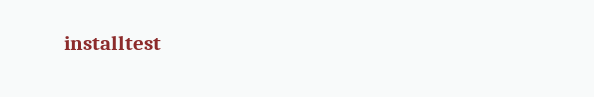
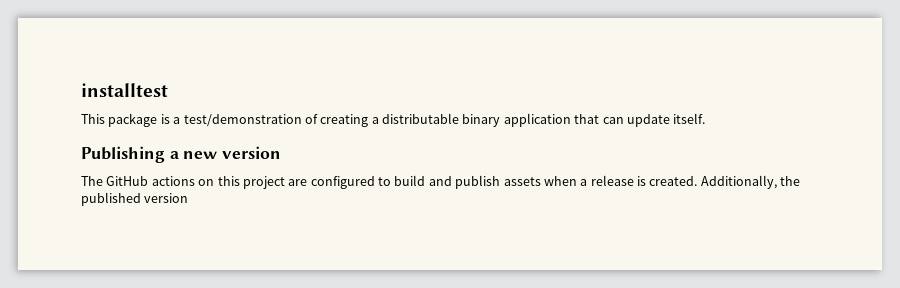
(161, 42) none -> [81,113,706,127] [81,146,282,163] [81,175,801,189] [81,192,189,206] // This package is a test/demonstration of creating a distributable binary application that can update itself. // Publishing a new version // The GitHub actions on this project are configured to build and publish assets when a release is created. Additionally, the published version

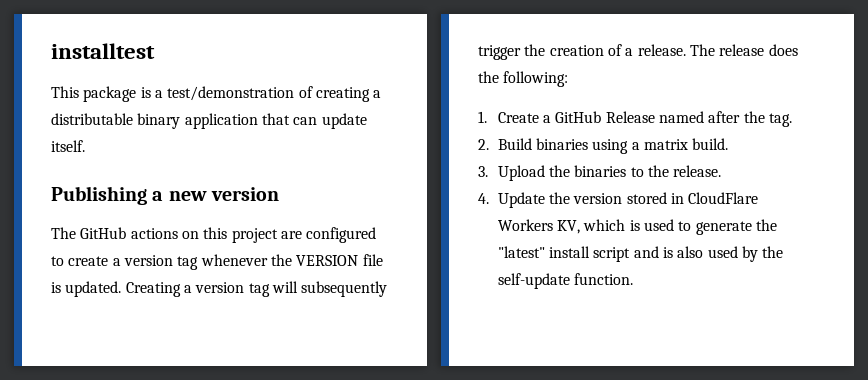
[394,175,801,189] [81,192,189,206] build and publish assets when a release is created. Additionally, the published version -> [68,254,383,270] [51,281,388,297] [478,44,798,60] [478,71,569,87] [478,111,793,127] [478,138,729,154] [478,165,722,181] [478,192,759,208] [497,219,778,235] [497,246,784,262] [497,273,634,289] create a version tag whenever the VERSION file is updated. Creating a version tag will subsequently trigger the creation of a release. The release does the following: // 1. Create a GitHub Release named after the tag. // 2. Build binaries using a matrix build. // 3. Upload the binaries to the release. // 4. Update the version stored in CloudFlare Workers KV, which is used to generate the "latest" install script and is also used by the self-update function.

